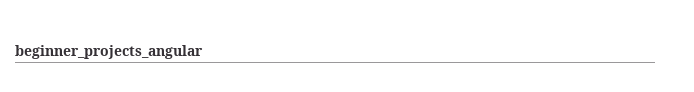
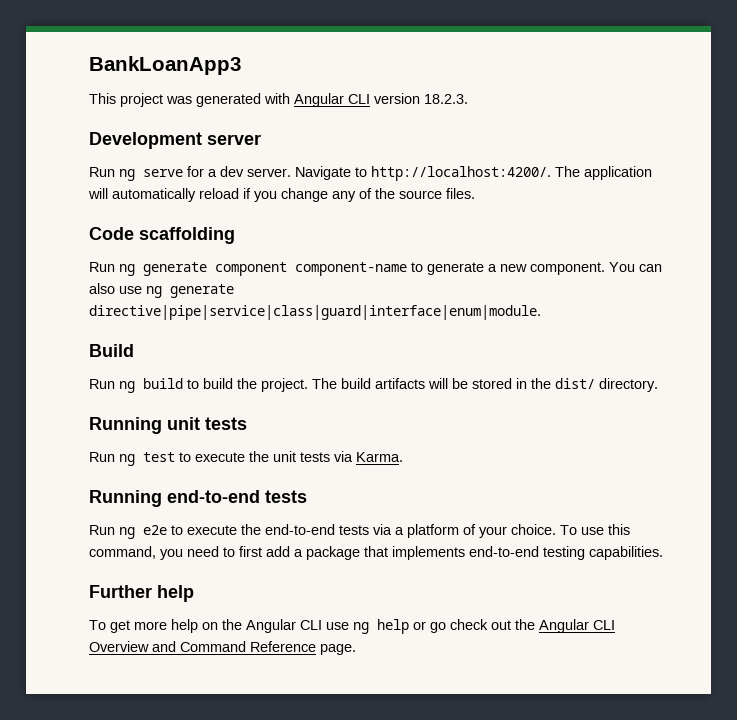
[15,45,203,59] beginner_projects_angular -> [89,56,241,75] [89,93,468,107] [89,132,261,149] [89,166,652,181] [88,188,475,202] [89,227,235,244] [89,262,662,276] [89,283,234,298] [89,305,541,320] [89,344,134,357] [89,378,658,393] [89,417,247,434] [89,451,403,466] [89,490,307,507] [89,524,630,539] [89,546,663,560] [89,585,194,602] [89,619,615,634] [89,641,356,655] BankLoanApp3 // This project was generated with Angular CLI version 18.2.3. // Development server // Run ng serve for a dev server. Navigate to http://localhost:4200/. The application will automatically reload if you change any of the source files. // Code scaffolding // Run ng generate component component-name to generate a new component. You can also use ng generate directive|pipe|service|class|guard|interface|enum|module. // Build // Run ng build to build the project. The build artifacts will be stored in the dist/ directory. // Running unit tests // Run ng test to execute the unit tests via Karma. // Running end-to-end tests // Run ng e2e to execute the end-to-end tests via a platform of your choice. To use this command, you need to first add a package that implements end-to-end testing capabilities. // Further help // To get more help on the Angular CLI use ng help or go check out the Angular CLI Overview and Command Reference page.

